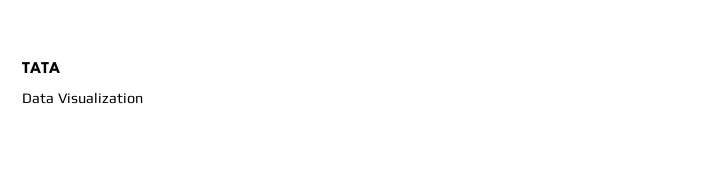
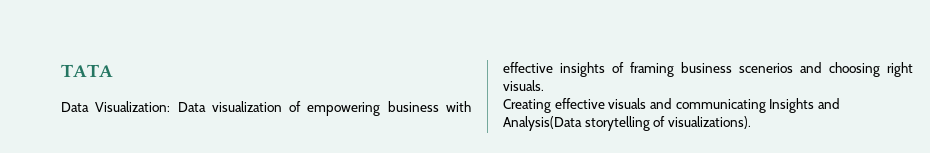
[57,92,143,104] Visualization -> [95,101,471,116] [503,62,913,77] [503,80,544,91] [503,98,840,113] [503,116,751,131] Visualization: Data visualization of empowering business with effective insights of framing business scenerios and choosing right visuals. // Creating effective visuals and communicating Insights and Analysis(Data storytelling of visualizations).

